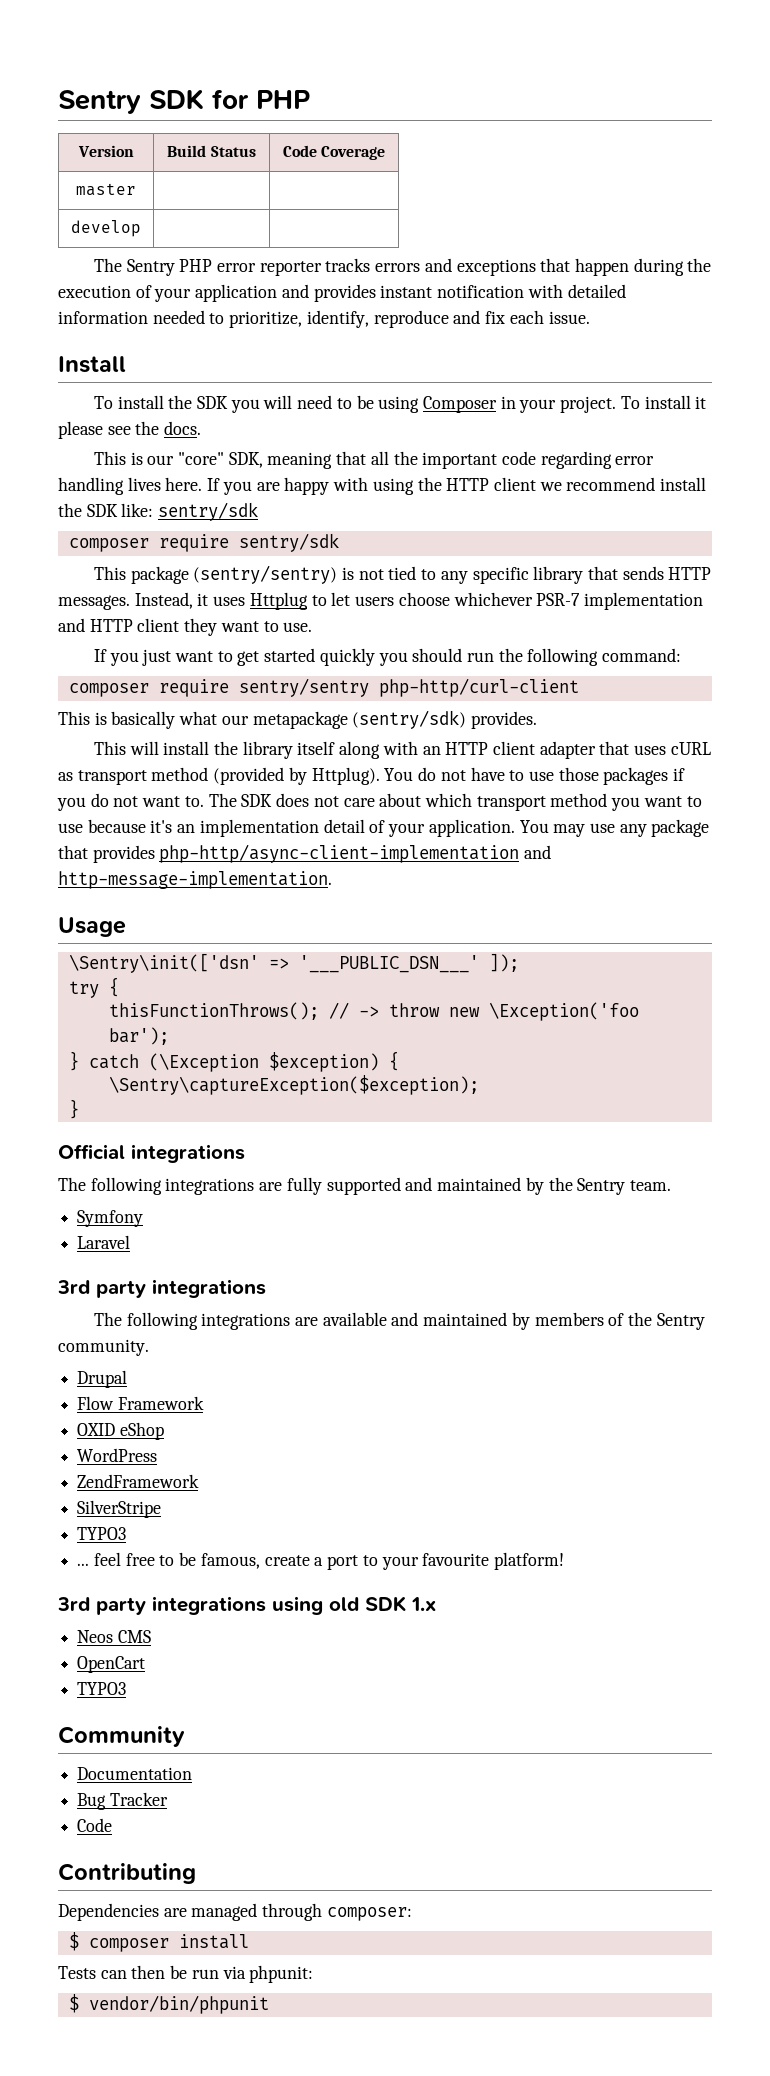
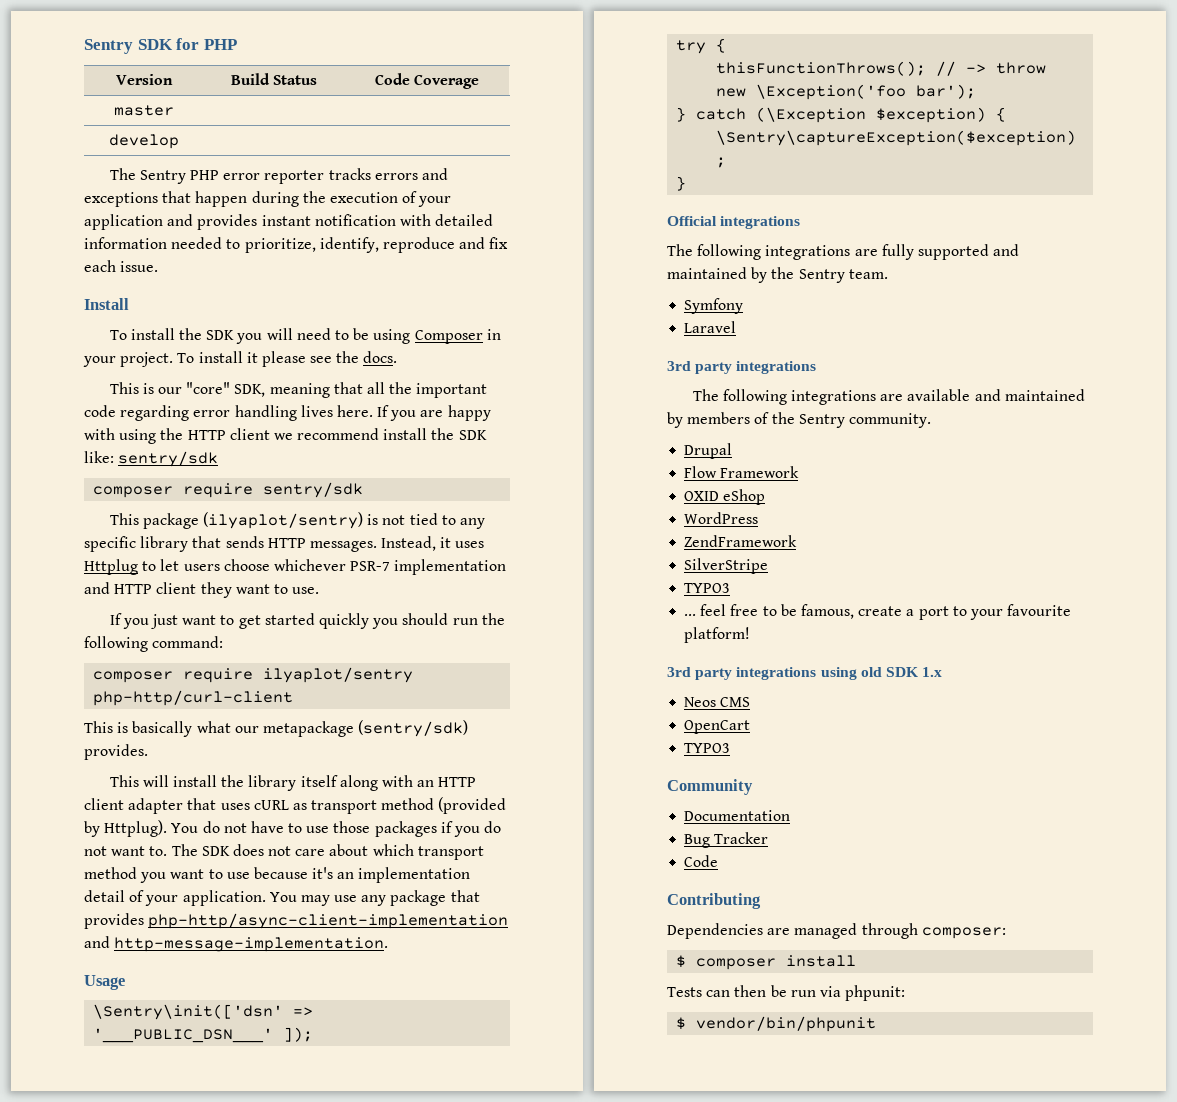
[193,565,338,584] (sentry/sentry) -> [203,512,364,529] (ilyaplot/sentry)
[238,678,369,697] sentry/sentry -> [263,667,414,683] ilyaplot/sentry

